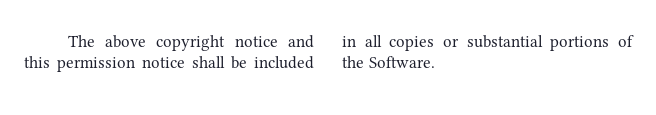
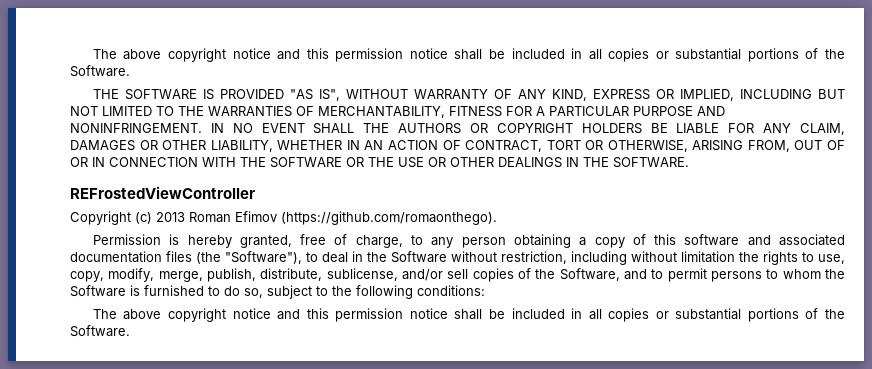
(435, 62) none -> [92,89,845,101] [70,106,725,118] [70,123,845,135] [70,140,845,152] [70,157,689,168] [70,186,255,199] [70,211,497,225] [92,234,845,248] [70,251,845,265] [70,268,846,282] [70,285,485,299] [92,308,846,322] [70,325,130,337] // THE SOFTWARE IS PROVIDED "AS IS", WITHOUT WARRANTY OF ANY KIND, EXPRESS OR IMPLIED, INCLUDING BUT NOT LIMITED TO THE WARRANTIES OF MERCHANTABILITY, FITNESS FOR A PARTICULAR PURPOSE AND NONINFRINGEMENT. IN NO EVENT SHALL THE AUTHORS OR COPYRIGHT HOLDERS BE LIABLE FOR ANY CLAIM, DAMAGES OR OTHER LIABILITY, WHETHER IN AN ACTION OF CONTRACT, TORT OR OTHERWISE, ARISING FROM, OUT OF OR IN CONNECTION WITH THE SOFTWARE OR THE USE OR OTHER DEALINGS IN THE SOFTWARE. // REFrostedViewController // Copyright (c) 2013 Roman Efimov (https://github.com/romaonthego). // Permission is hereby granted, free of charge, to any person obtaining a copy of this software and associated documentation files (the "Software"), to deal in the Software without restriction, including without limitation the rights to use, copy, modify, merge, publish, distribute, sublicense, and/or sell copies of the Software, and to permit persons to whom the Software is furnished to do so, subject to the following conditions: // The above copyright notice and this permission notice shall be included in all copies or substantial portions of the Software.

